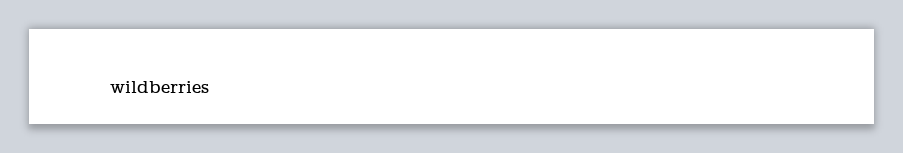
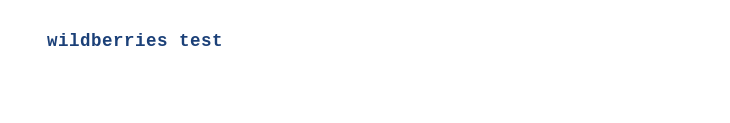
(209, 87) none -> [179,34,223,46] test

